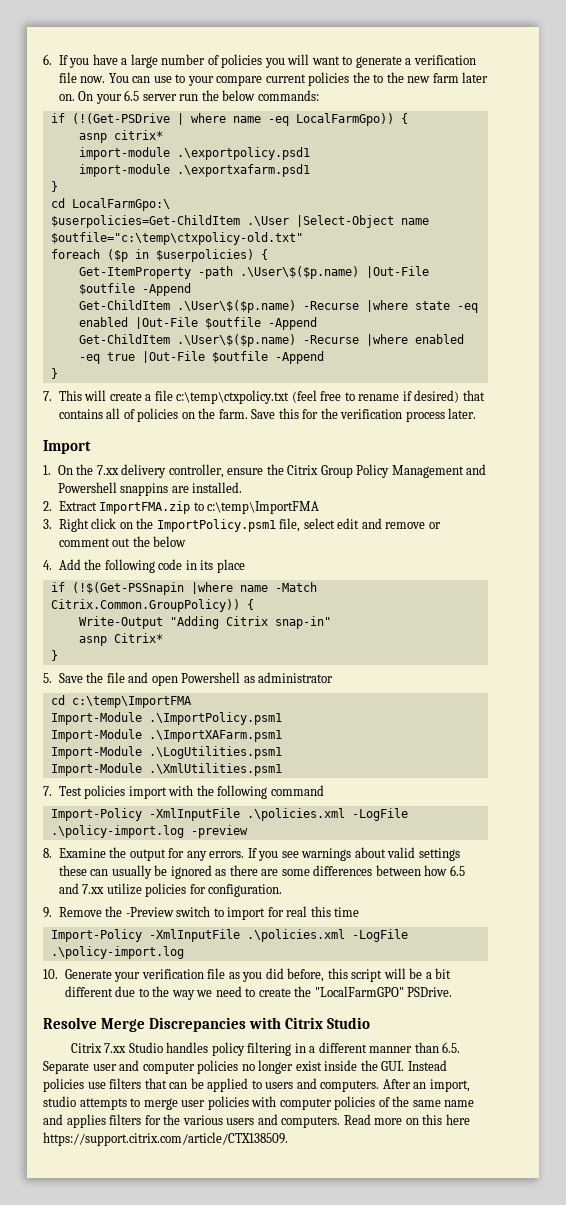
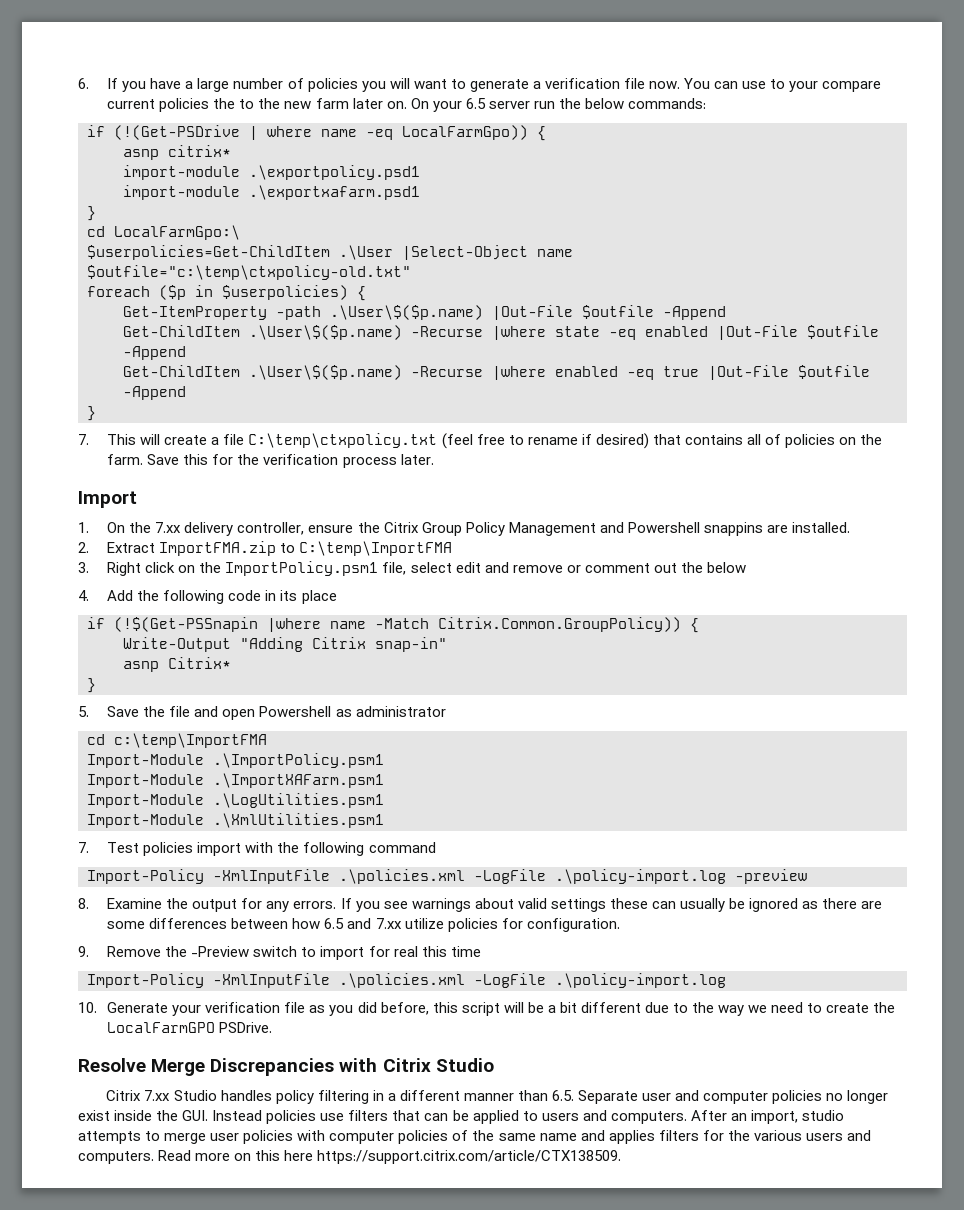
[176,390,290,404] c:\temp\ctxpolicy.txt -> [248,433,438,448] C:\temp\ctxpolicy.txt
[207,501,320,514] c:\temp\ImportFMA -> [299,541,453,556] C:\temp\ImportFMA
[314,986,404,997] "LocalFarmGPO" -> [107,1022,216,1033] LocalFarmGPO

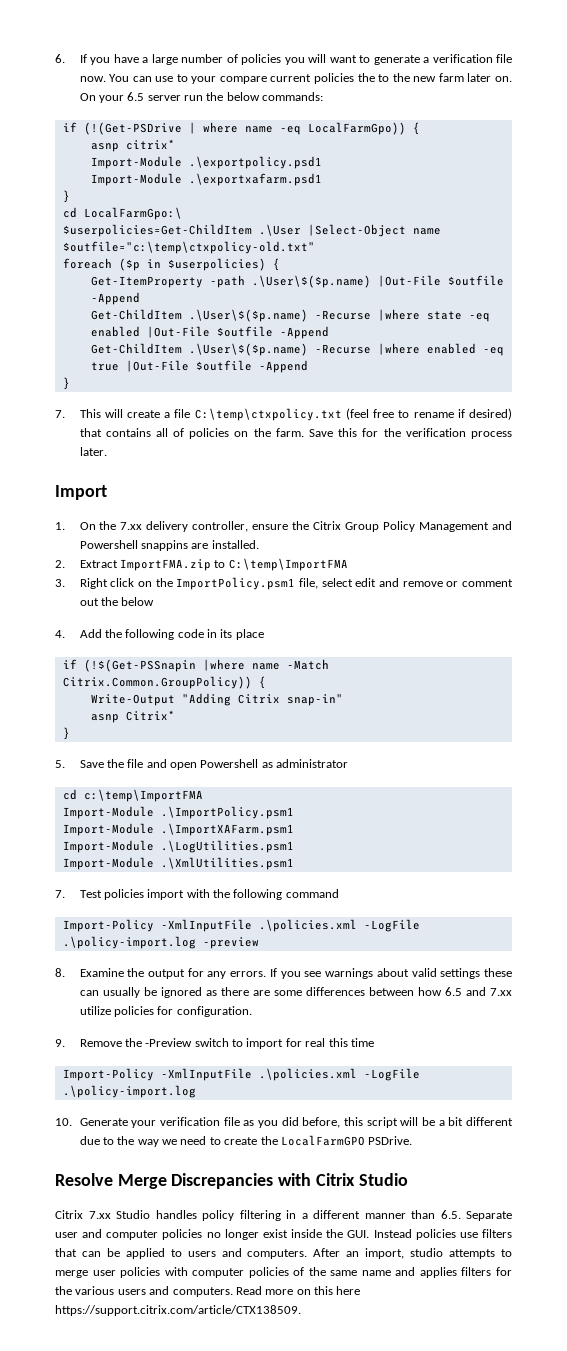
[123,165,240,180] import-module -> [90,156,182,169] Import-Module
[123,185,240,200] import-module -> [90,173,182,186] Import-Module

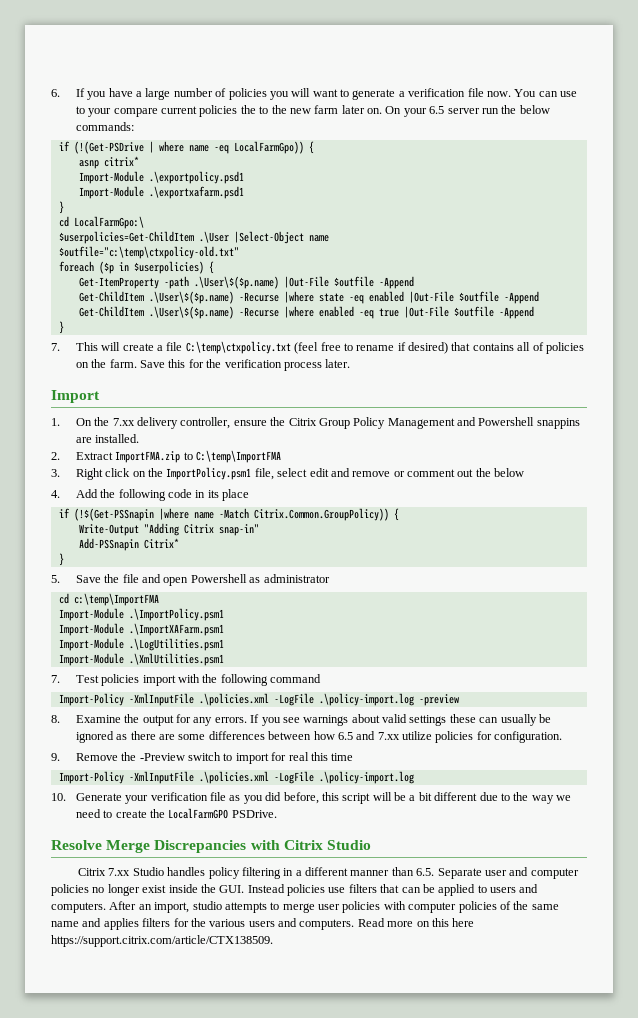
[90,714,119,723] asnp -> [78,538,139,551] Add-PSSnapin

